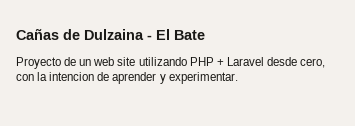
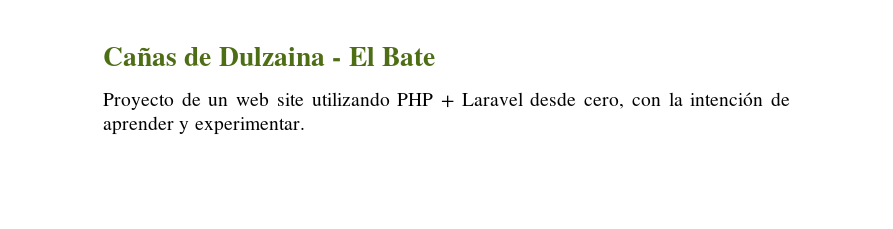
[49,72,95,81] intencion -> [690,92,764,106] intención

